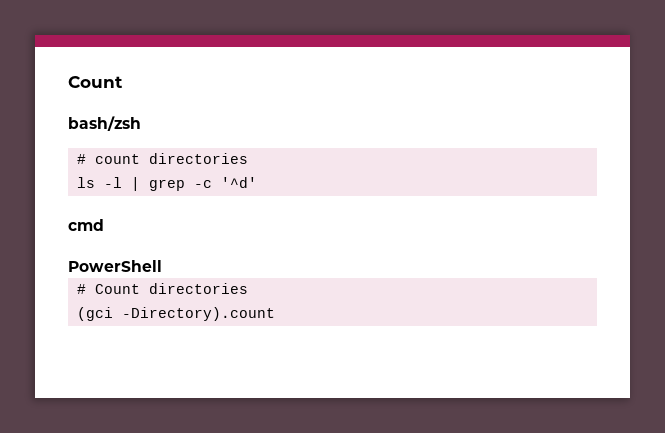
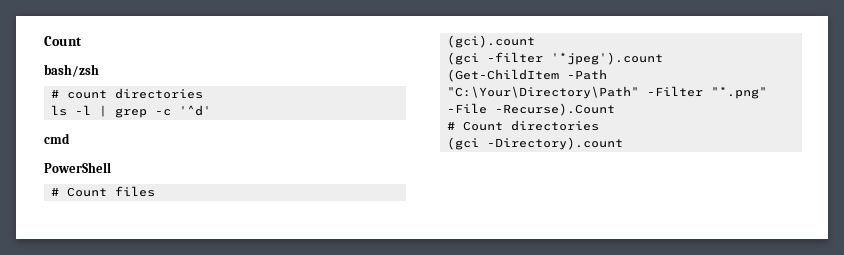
(162, 266) none -> [50,186,155,197] [446,35,535,48] [446,52,663,65] [446,69,607,82] [446,86,767,99] [446,103,615,116] // # Count files // (gci).count // (gci -filter '*jpeg').count // (Get-ChildItem -Path "C:\Your\Directory\Path" -Filter "*.png" -File -Recurse).Count

